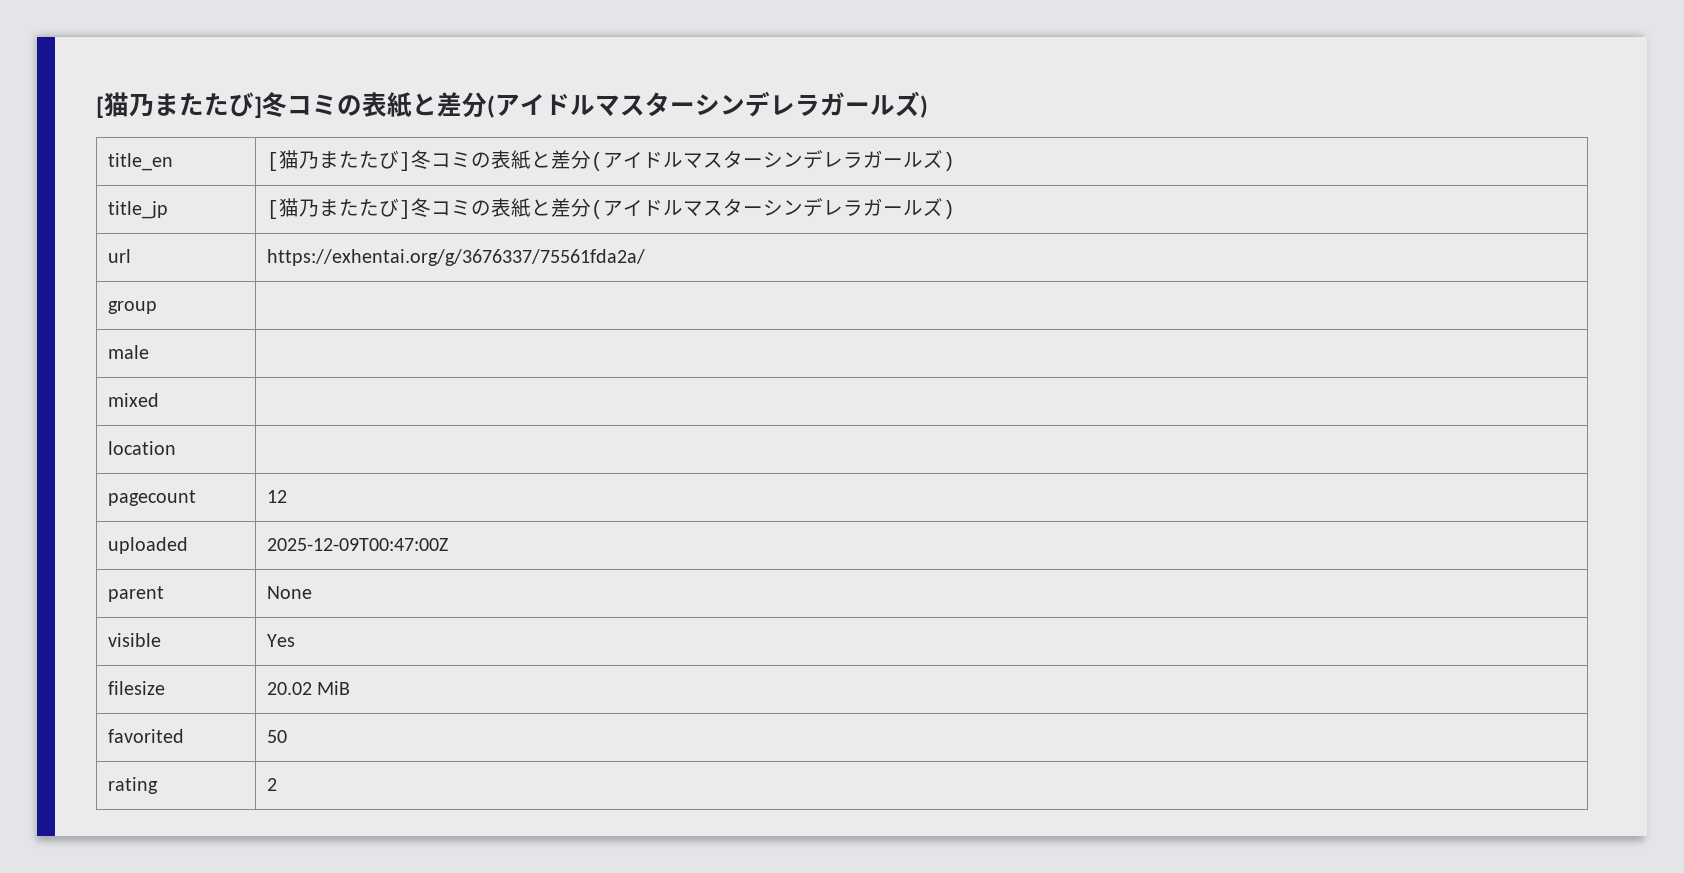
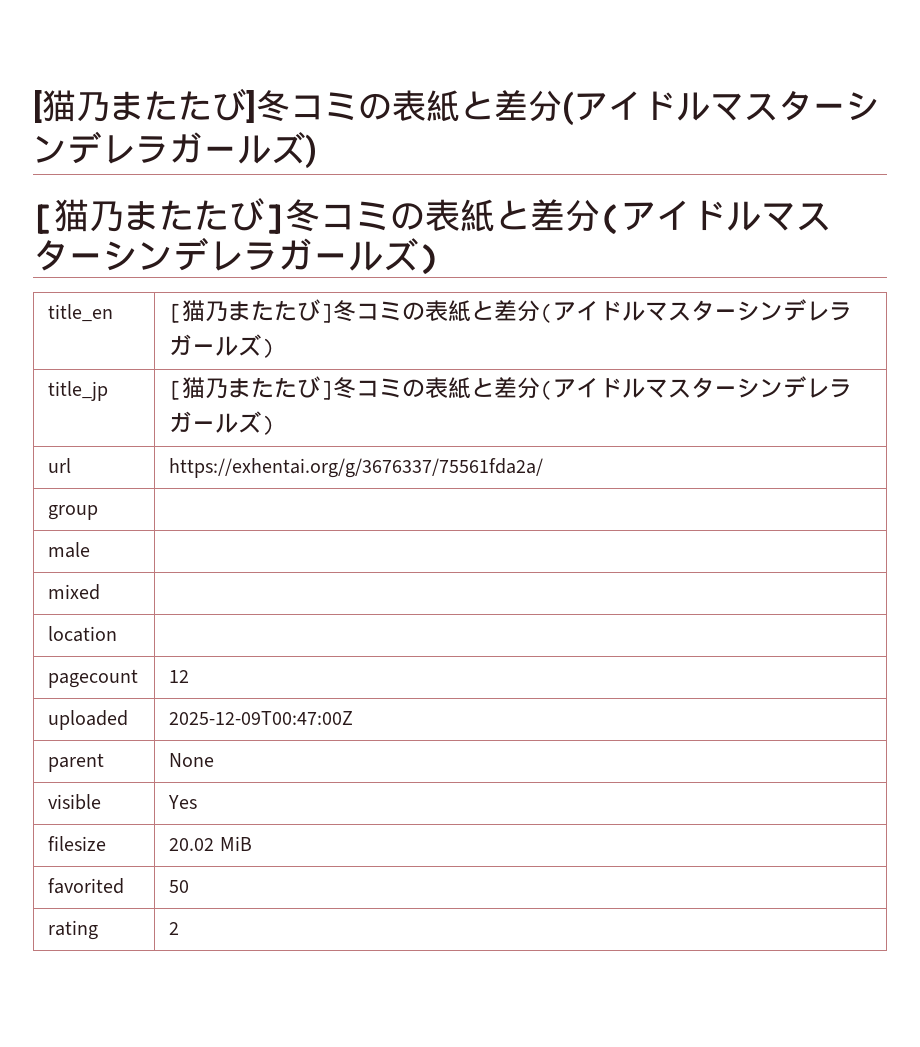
(928, 106) none -> [33,198,831,235] [33,237,439,275] // [猫乃またたび]冬コミの表紙と差分(アイドルマスターシンデレラガールズ)

